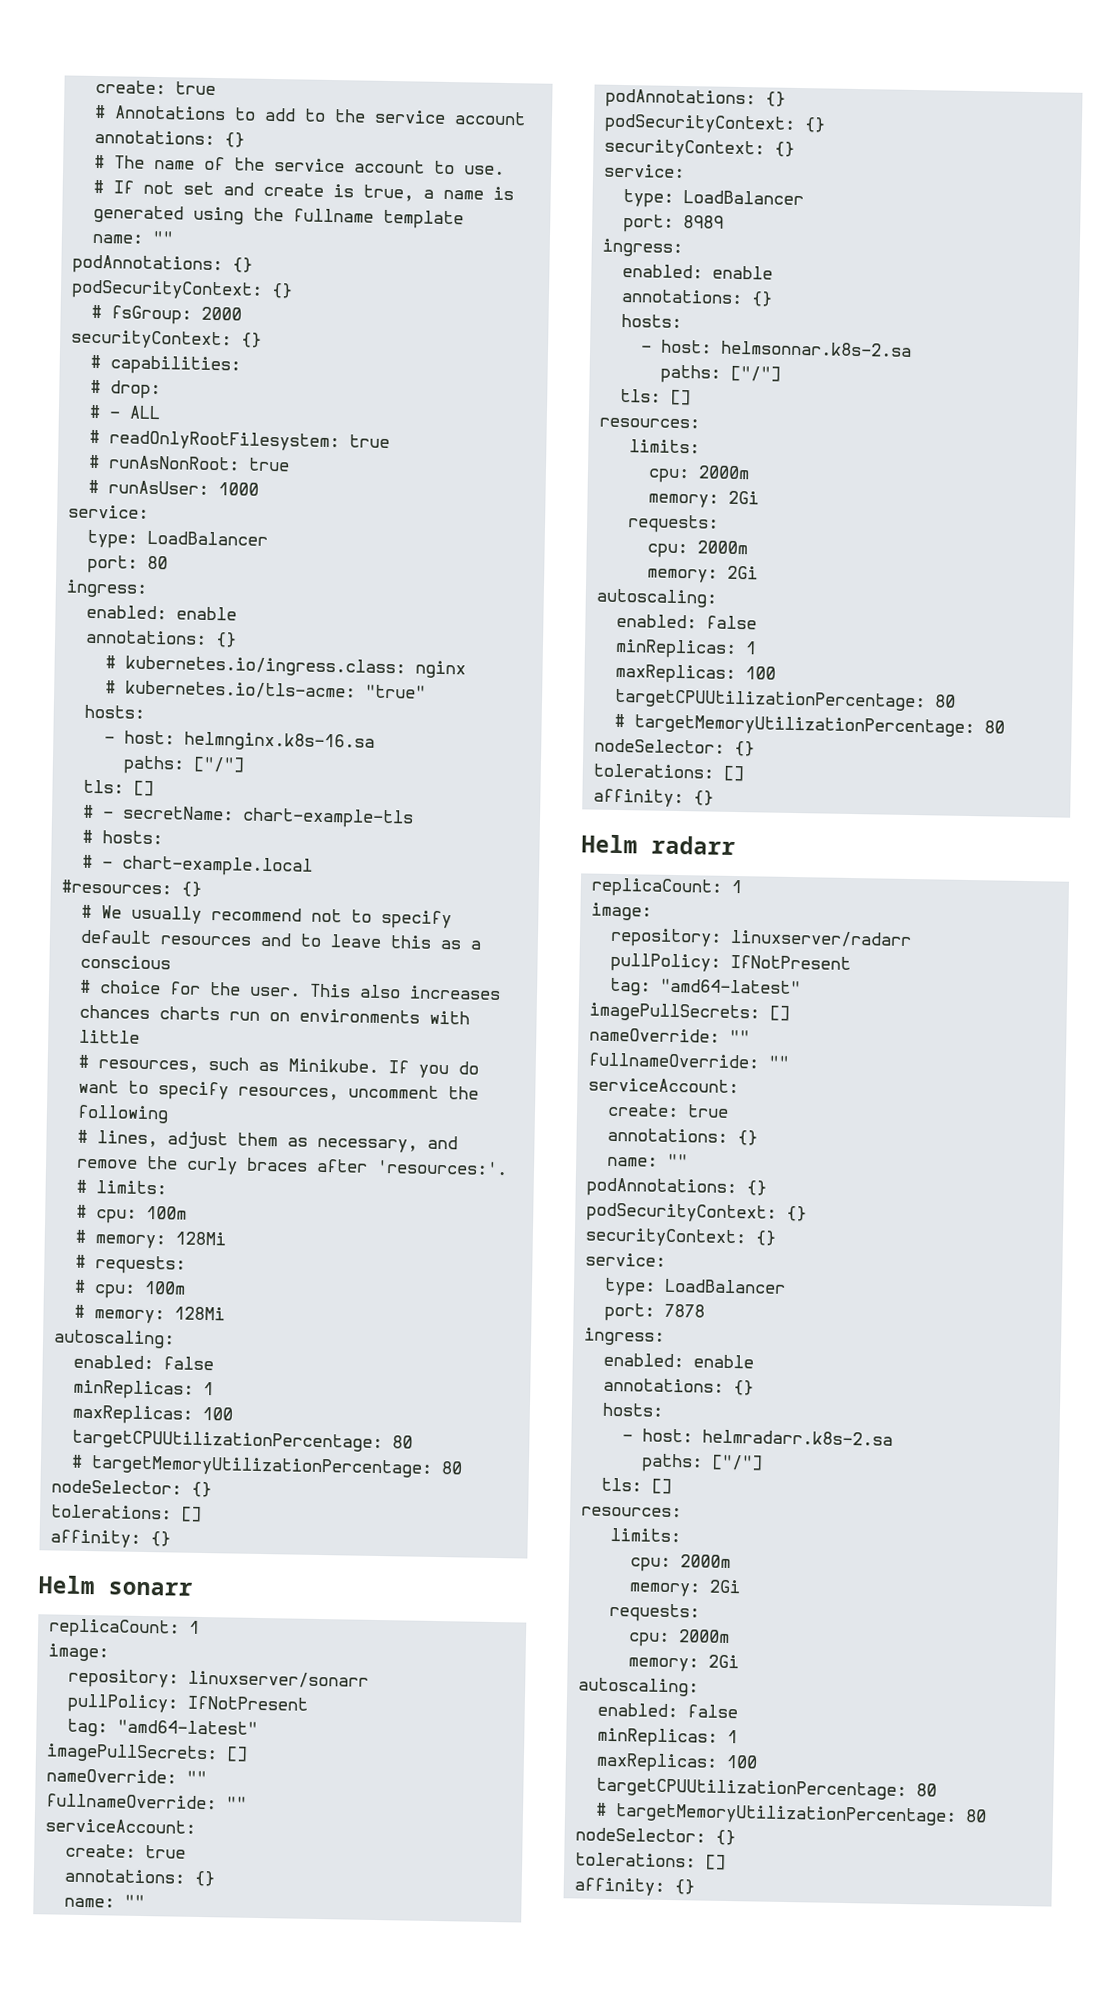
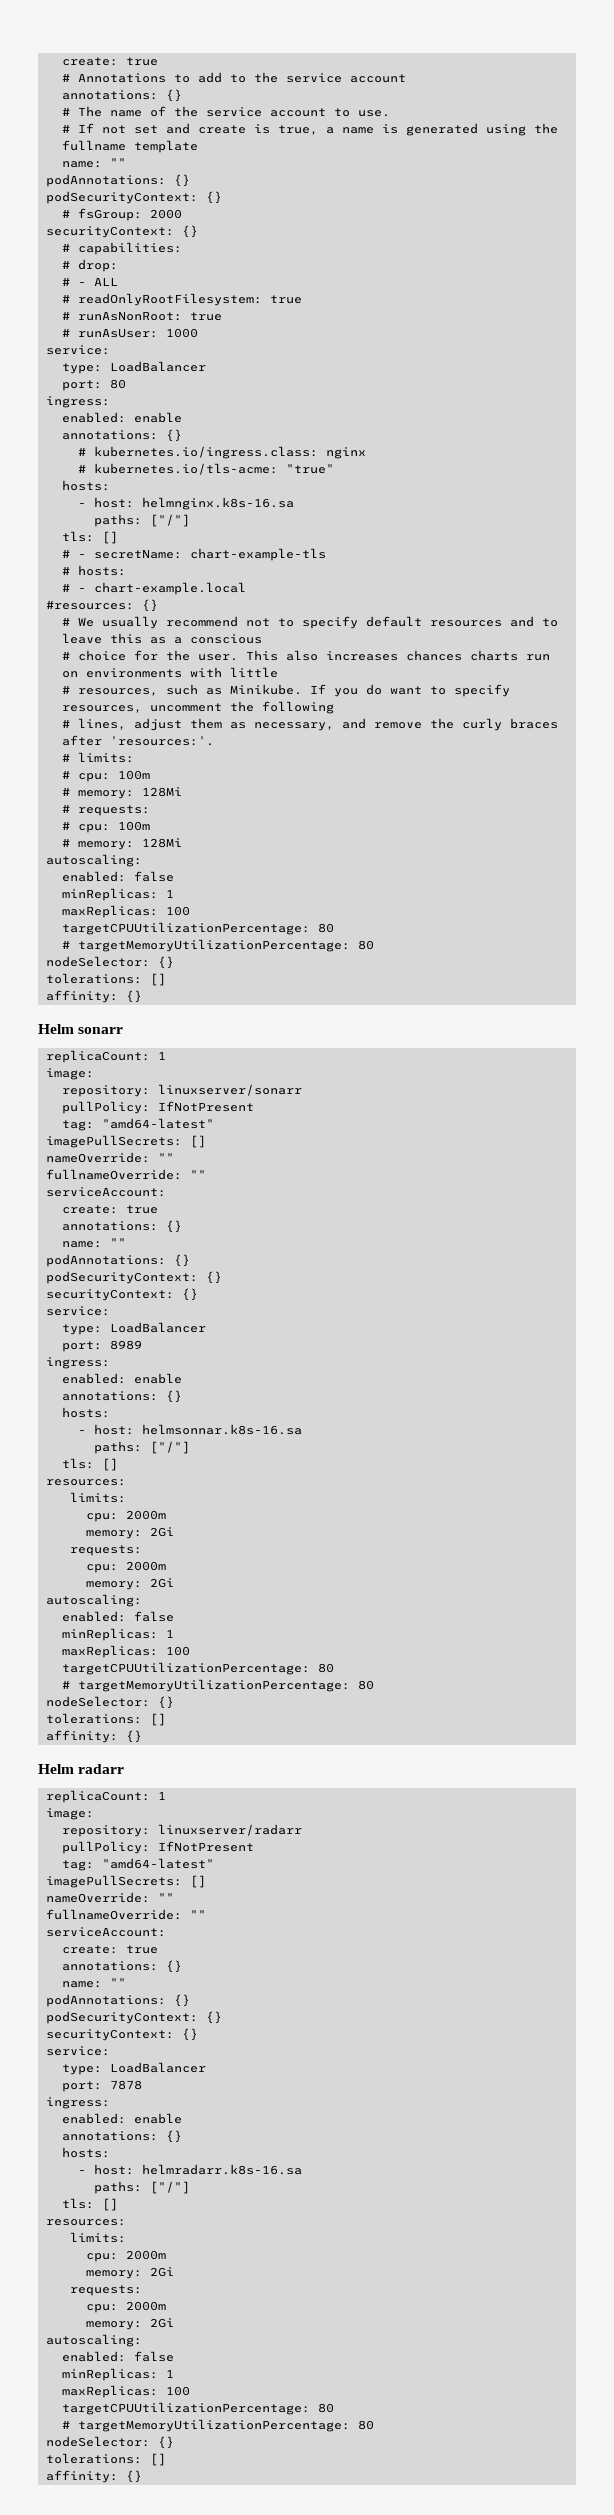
[720,340,912,357] helmsonnar.k8s-2.sa -> [141,1424,302,1435] helmsonnar.k8s-16.sa
[701,1429,893,1446] helmradarr.k8s-2.sa -> [141,2164,302,2175] helmradarr.k8s-16.sa

